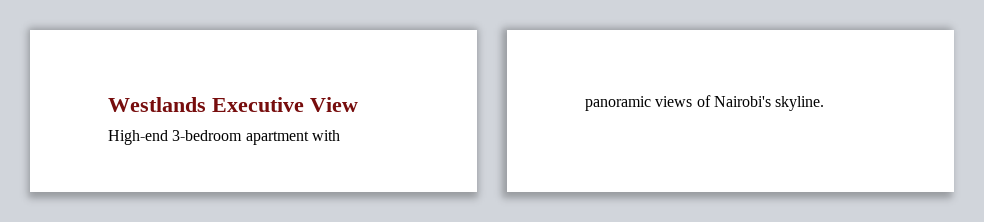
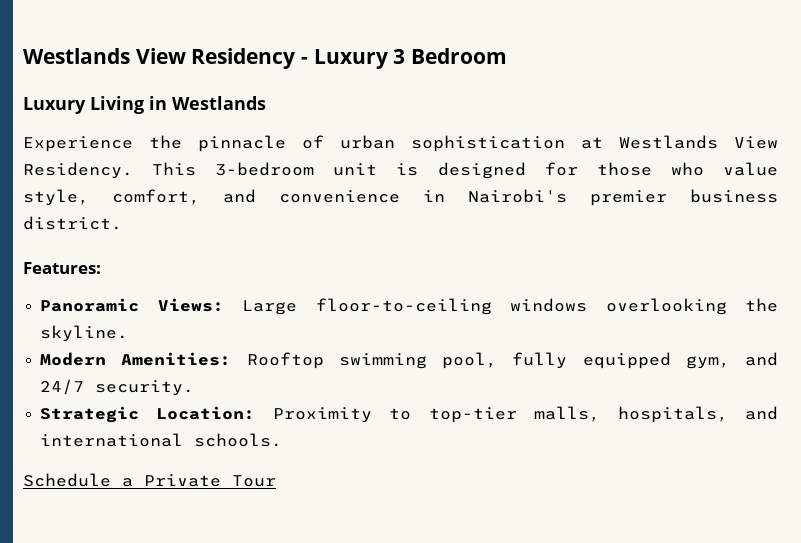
[108,97,358,112] [108,130,340,145] [585,95,825,111] Westlands Executive View // High-end 3-bedroom apartment with panoramic views of Nairobi's skyline. -> [23,48,508,69] [23,96,266,114] [23,135,778,152] [23,162,778,179] [23,189,778,206] [23,216,122,230] [23,262,101,274] [40,298,778,315] [40,325,129,342] [40,352,778,369] [40,379,195,396] [40,406,778,423] [40,433,283,447] [23,473,276,487] Westlands View Residency - Luxury 3 Bedroom // Luxury Living in Westlands // Experience the pinnacle of urban sophistication at Westlands View Residency. This 3-bedroom unit is designed for those who value style, comfort, and convenience in Nairobi's premier business district. // Features: // Panoramic Views: Large floor-to-ceiling windows overlooking the skyline. // Modern Amenities: Rooftop swimming pool, fully equipped gym, and 24/7 security. // Strategic Location: Proximity to top-tier malls, hospitals, and international schools. // Schedule a Private Tour

